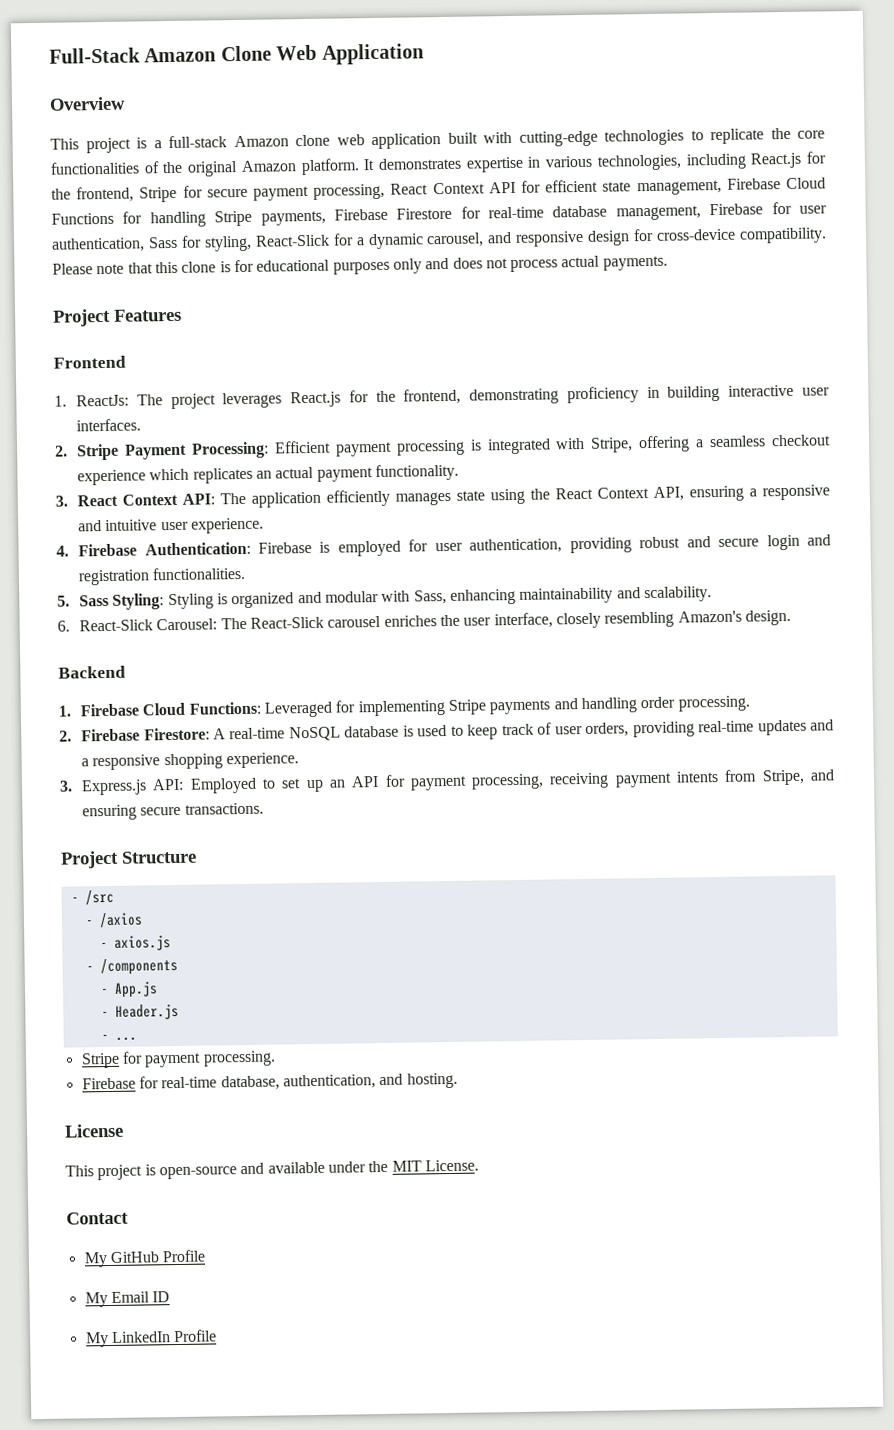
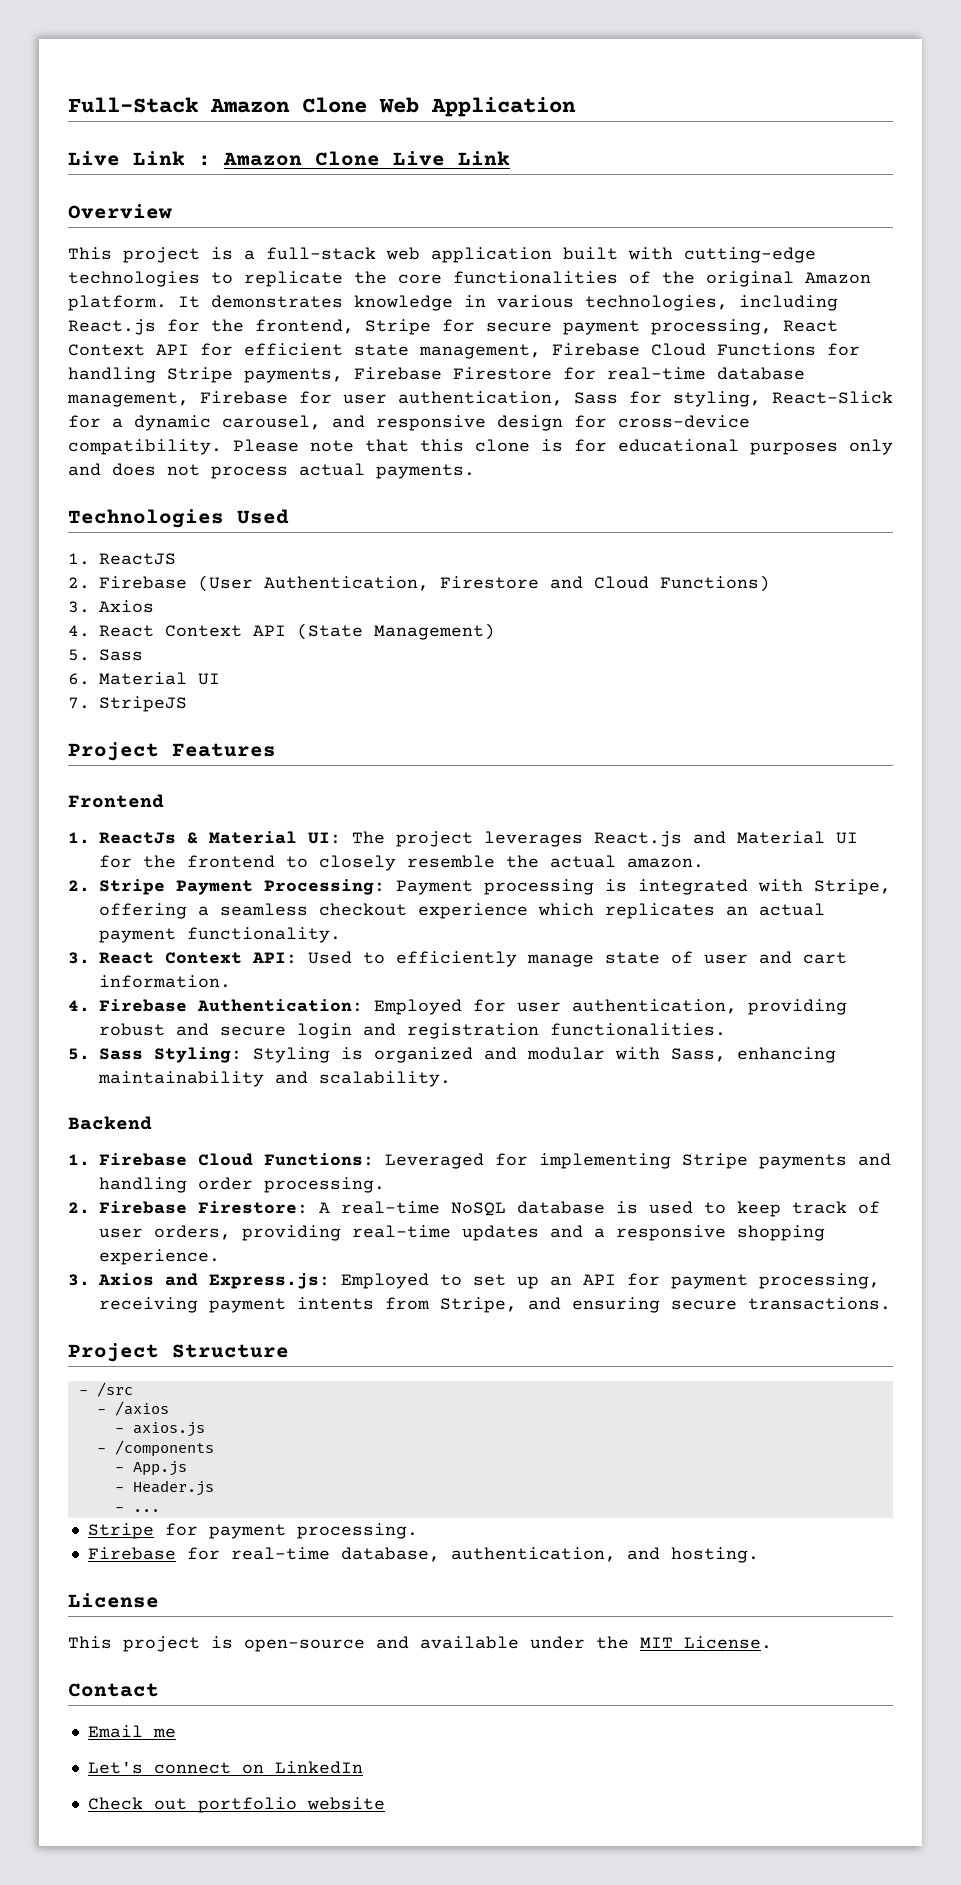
(424, 54) none -> [68,151,510,166] // Live Link : Amazon Clone Live Link
[233,134,330,148] Amazon clone -> (376, 253) none
[465,156,524,173] expertise -> [354,295,453,311] knowledge
[53,308,182,327] [53,355,126,369] [54,384,831,410] [76,418,142,432] Project Features // Frontend // 1. ReactJs: The project leverages React.js for the frontend, demonstrating proficiency in building interactive user interfaces. -> [68,509,289,528] [68,553,176,565] [68,575,770,592] [68,600,154,613] [68,623,495,640] [68,649,143,661] [68,672,220,685] [68,696,187,712] [68,742,276,761] [68,794,164,808] [68,831,858,847] [99,855,704,871] Technologies Used // 1. ReactJS // 2. Firebase (User Authentication, Firestore and Cloud Functions) // 3. Axios // 4. React Context API (State Management) // 5. Sass // 6. Material UI // 7. StripeJS // Project Features // Frontend // 1. ReactJs & Material UI: The project leverages React.js and Material UI for the frontend to closely resemble the actual amazon.
[273,440,392,457] Efficient payment -> [396,880,473,895] Payment
[220,484,831,508] [78,517,265,534] The application efficiently manages state using the React Context API, ensuring a responsive and intuitive user experience. -> [308,951,847,967] [99,975,231,988] Used to efficiently manage state of user and cart information.
[257,540,401,557] Firebase is employed -> [374,999,462,1015] Employed
[57,609,791,632] // 6. React-Slick Carousel: The React-Slick carousel enriches the user interface, closely resembling Amazon's design. -> (451, 1079) none
[81,778,185,796] Express.js API: -> [98,1273,330,1289] Axios and Express.js:
[83,1249,206,1268] [84,1291,171,1308] [85,1329,218,1348] My GitHub Profile // My Email ID // My LinkedIn Profile -> [87,1725,176,1738] [87,1761,363,1774] [87,1797,385,1813] Email me // Let's connect on LinkedIn // Check out portfolio website

